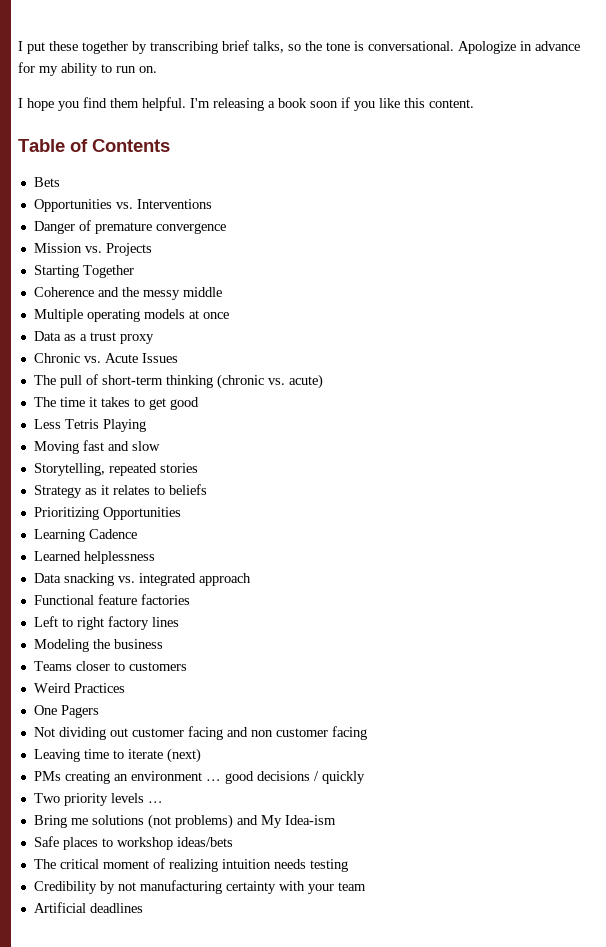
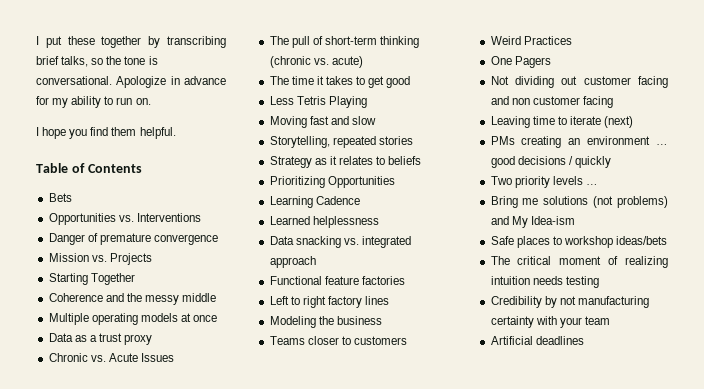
[190,97,474,111] I'm releasing a book soon if you like this content. -> (176, 133) none

